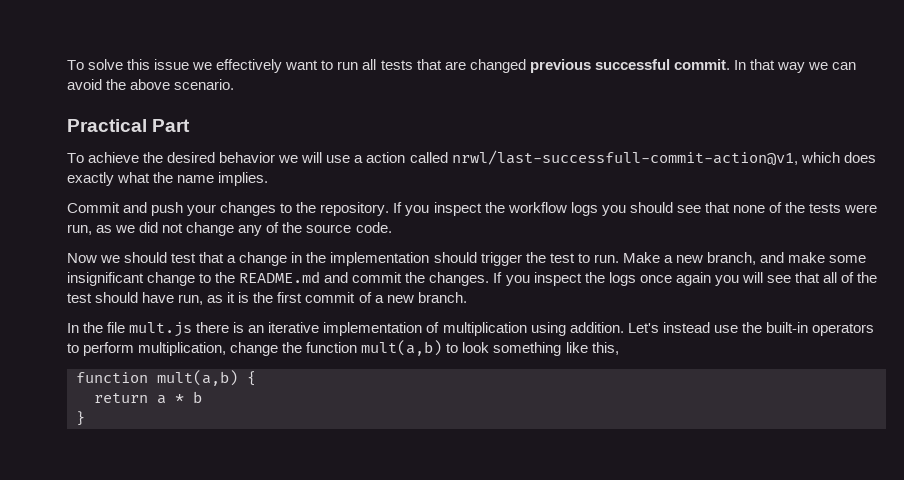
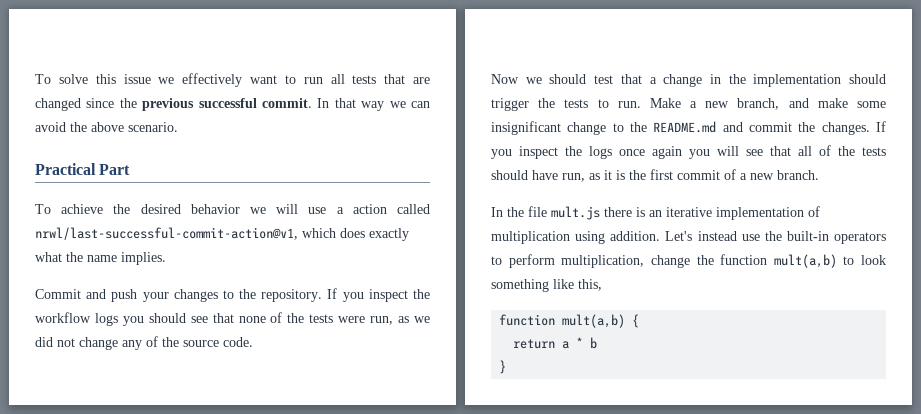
(526, 66) none -> [86,98,137,108] since the
[451,150,798,166] nrwl/last-successfull-commit-action@v1, -> [35,227,298,240] nrwl/last-successful-commit-action@v1,
[549,253,575,263] test -> [564,99,589,108] tests
[67,293,92,303] test -> [862,147,886,156] tests

